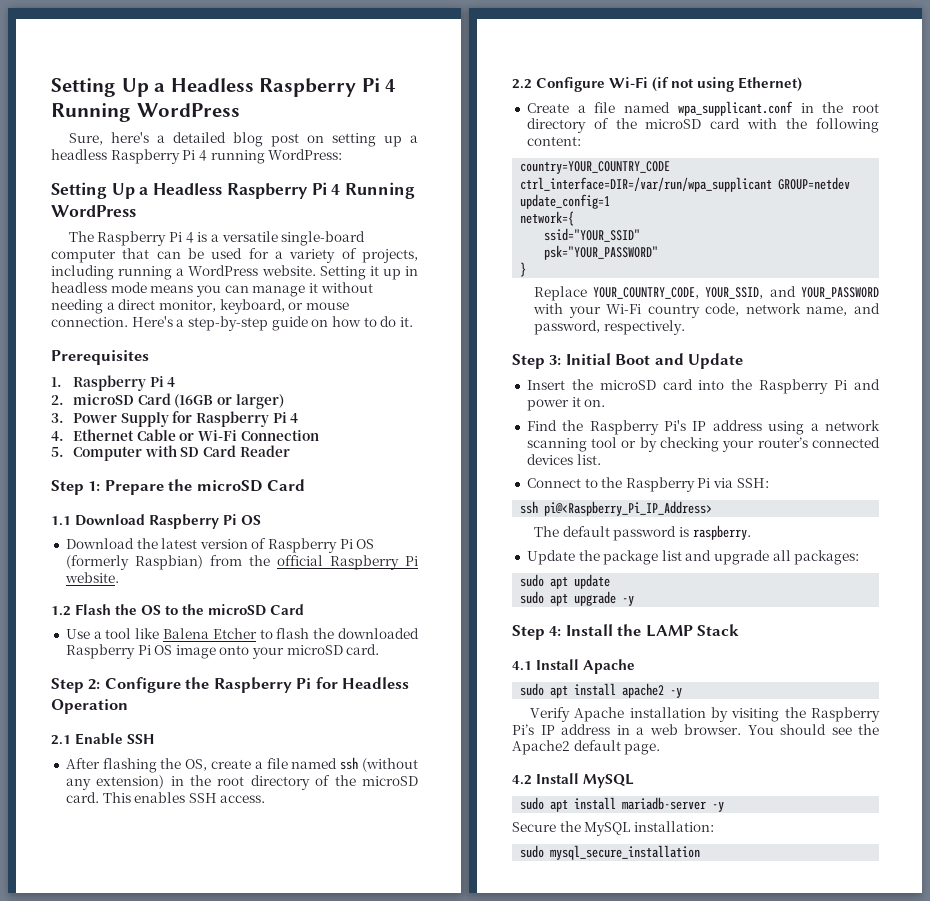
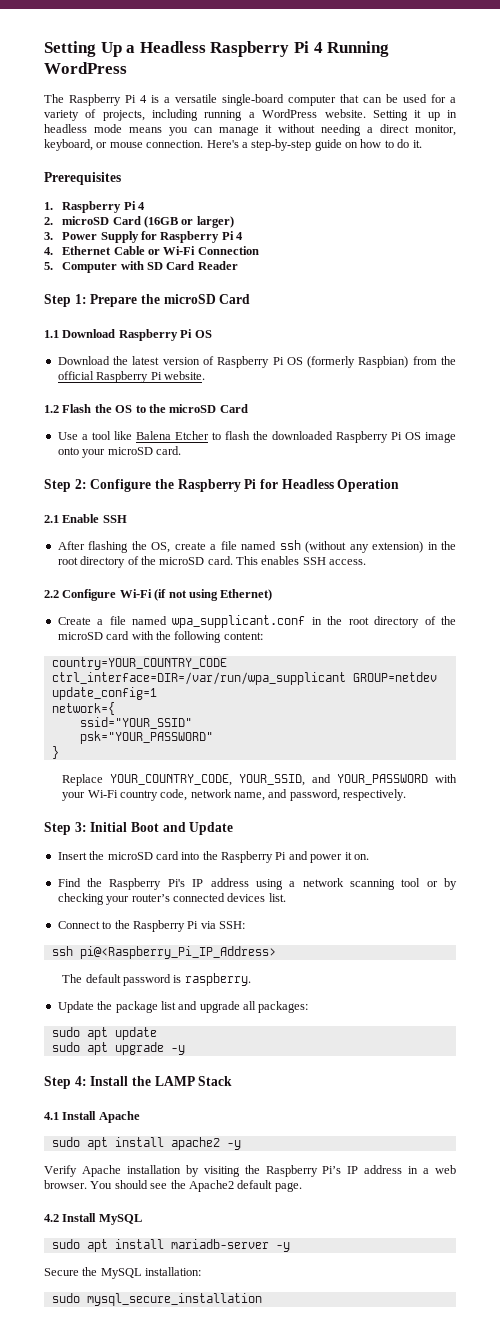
[51,78,397,97] [51,103,240,122] [68,132,418,147] [51,149,343,164] [51,182,416,199] [51,205,136,217] Setting Up a Headless Raspberry Pi 4 Running WordPress // Sure, here's a detailed blog post on setting up a headless Raspberry Pi 4 running WordPress: // Setting Up a Headless Raspberry Pi 4 Running WordPress -> [44,41,390,57] [44,62,127,74] Setting Up a Headless Raspberry Pi 4 Running WordPress

